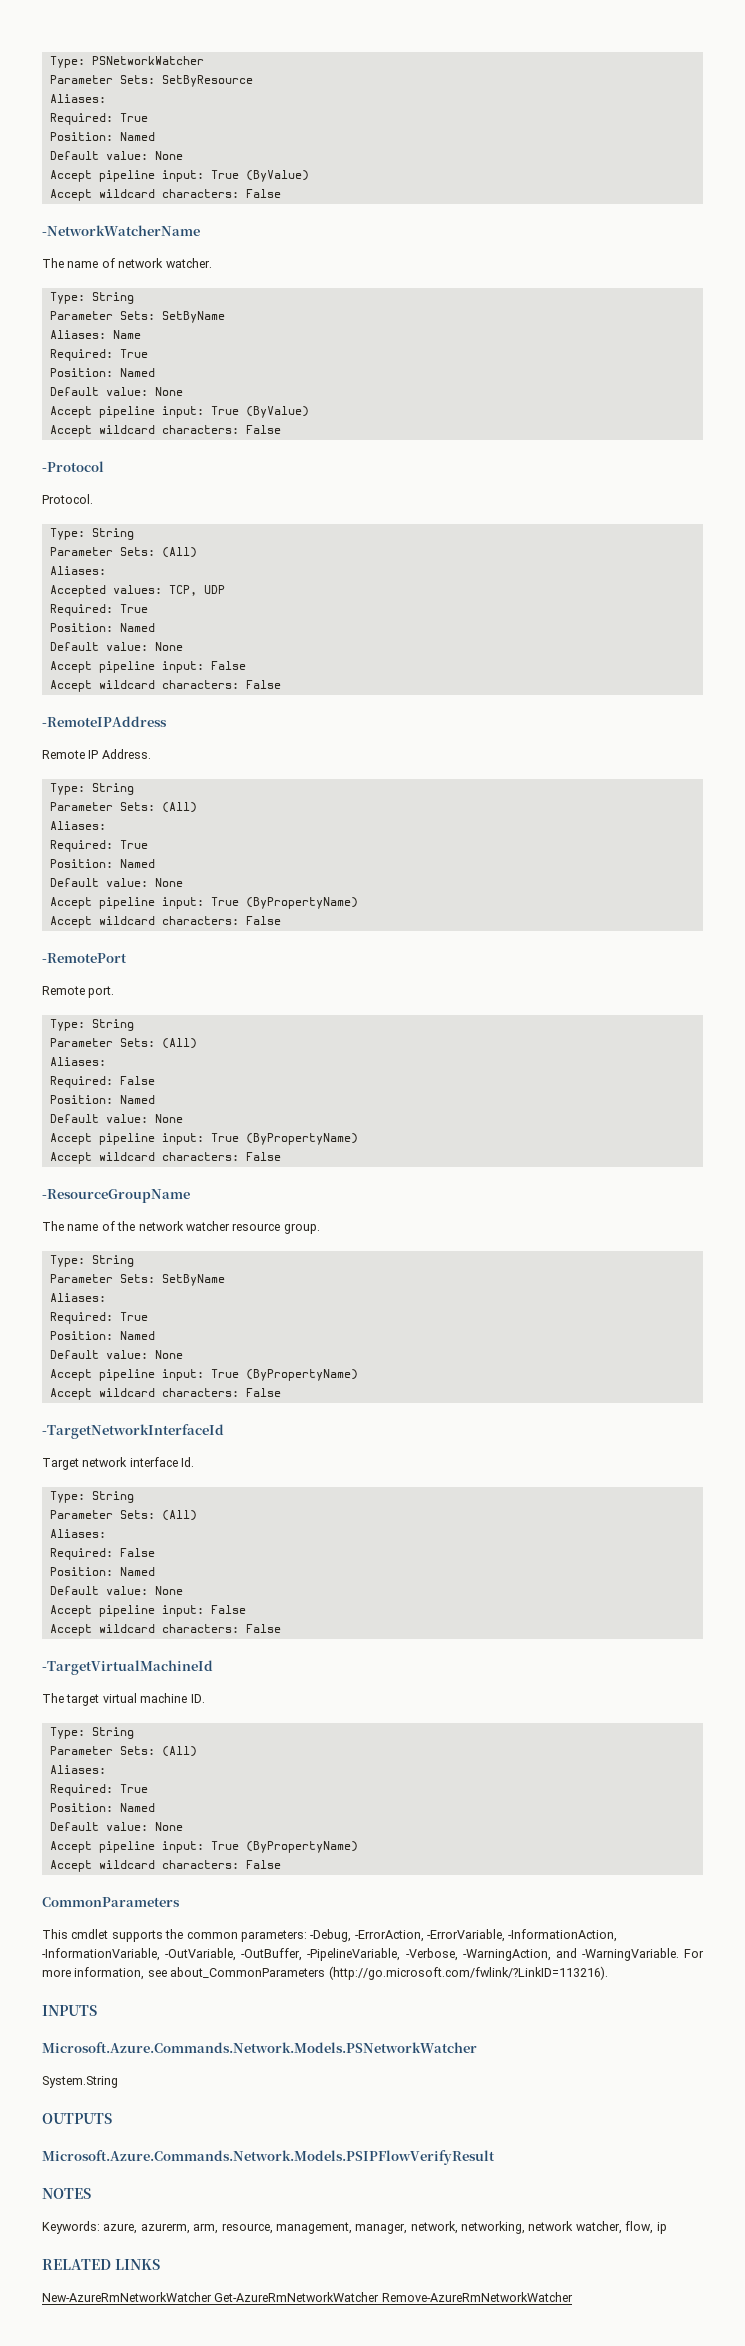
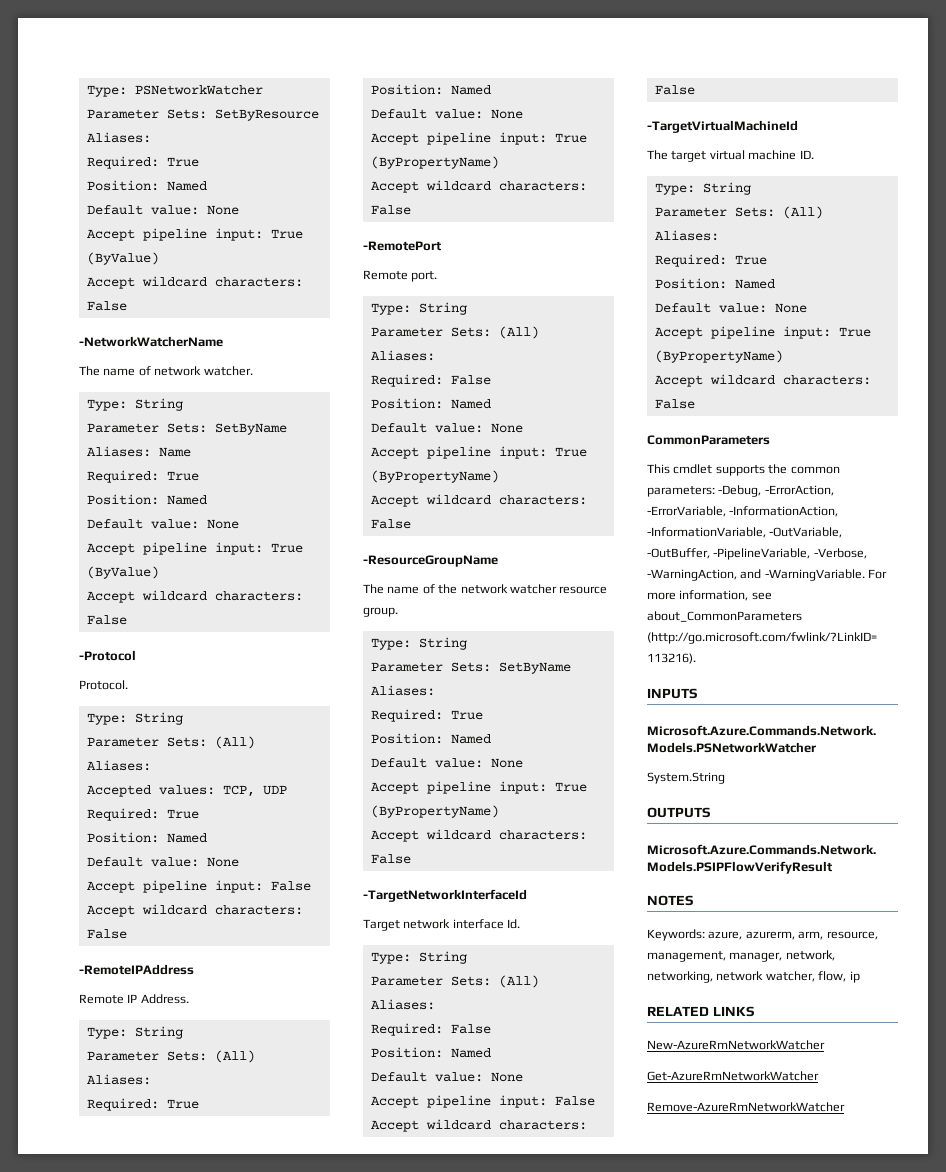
(212, 2297) none -> (825, 1045) //
(380, 2297) none -> (819, 1076) //

